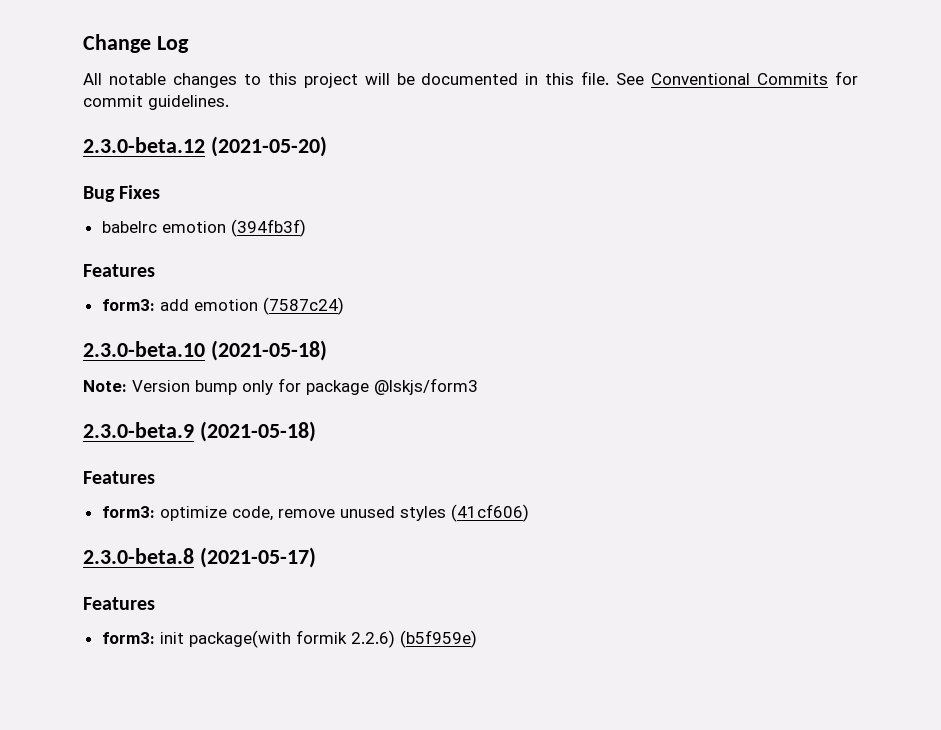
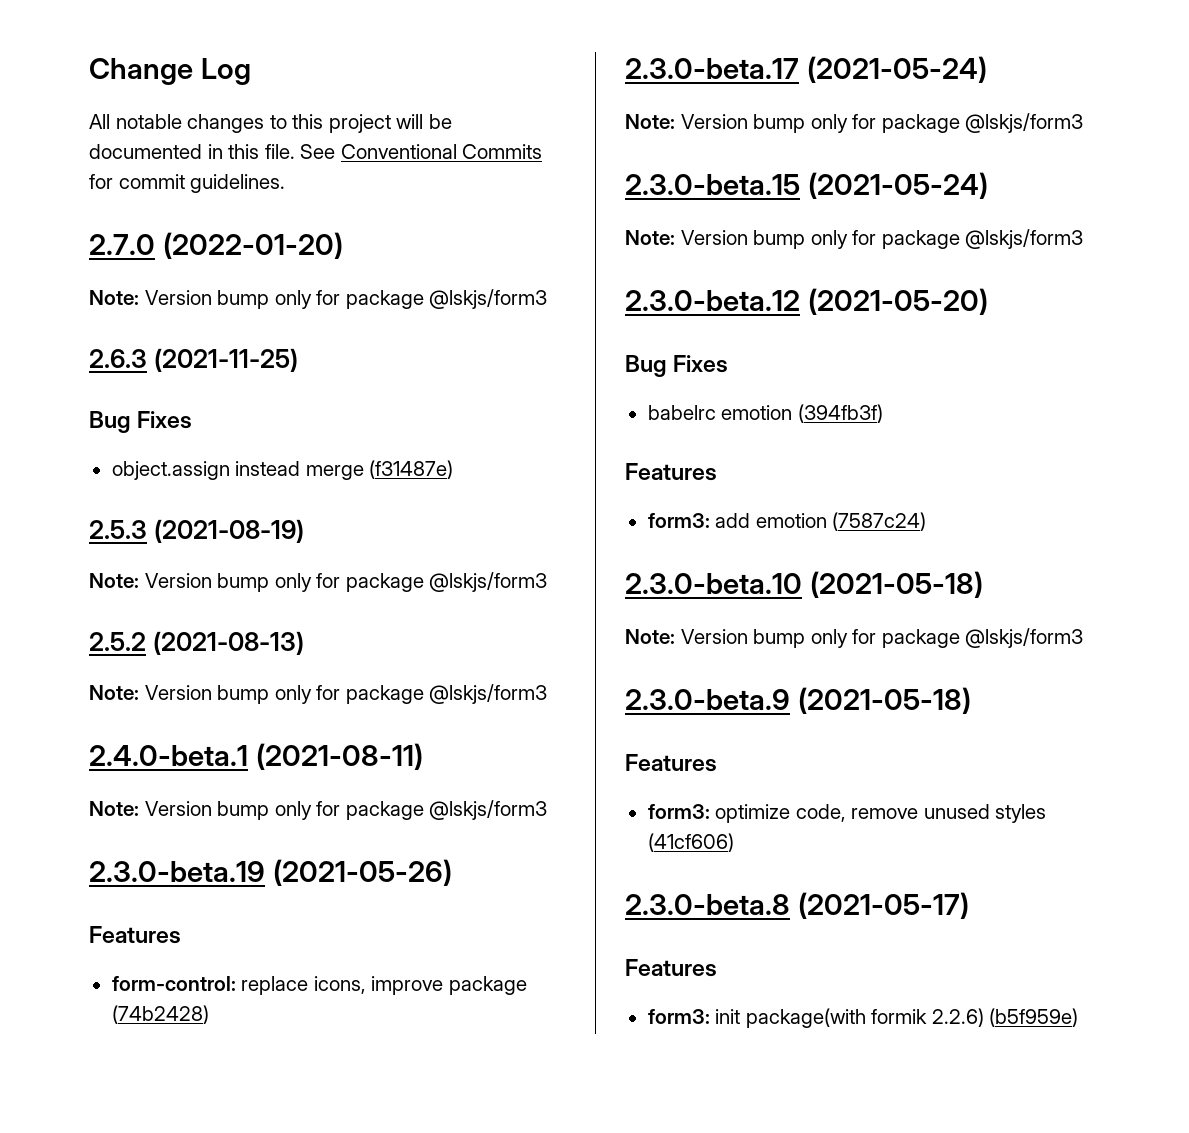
(229, 102) none -> [89,232,343,259] [89,289,548,309] [89,348,298,372] [89,411,193,433] [111,460,454,480] [89,519,304,543] [89,572,548,592] [89,631,304,655] [89,684,548,704] [89,743,423,770] [89,800,548,820] [89,859,452,886] [89,926,181,944] [111,976,527,995] [111,1005,209,1024] [625,56,987,83] [625,113,1084,133] [625,172,988,199] [625,229,1084,249] // 2.7.0 (2022-01-20) // Note: Version bump only for package @lskjs/form3 // 2.6.3 (2021-11-25) // Bug Fixes // object.assign instead merge (f31487e) // 2.5.3 (2021-08-19) // Note: Version bump only for package @lskjs/form3 // 2.5.2 (2021-08-13) // Note: Version bump only for package @lskjs/form3 // 2.4.0-beta.1 (2021-08-11) // Note: Version bump only for package @lskjs/form3 // 2.3.0-beta.19 (2021-05-26) // Features // form-control: replace icons, improve package (74b2428) // 2.3.0-beta.17 (2021-05-24) // Note: Version bump only for package @lskjs/form3 // 2.3.0-beta.15 (2021-05-24) // Note: Version bump only for package @lskjs/form3

